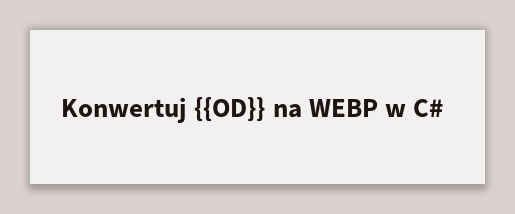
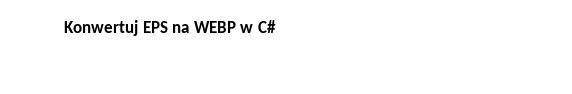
[194,97,266,122] {{OD}} -> [142,21,168,33] EPS

